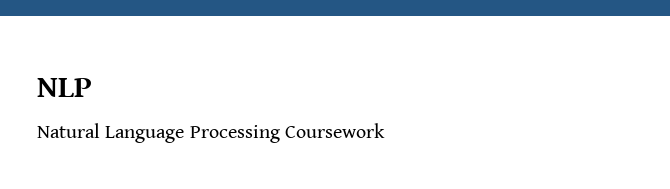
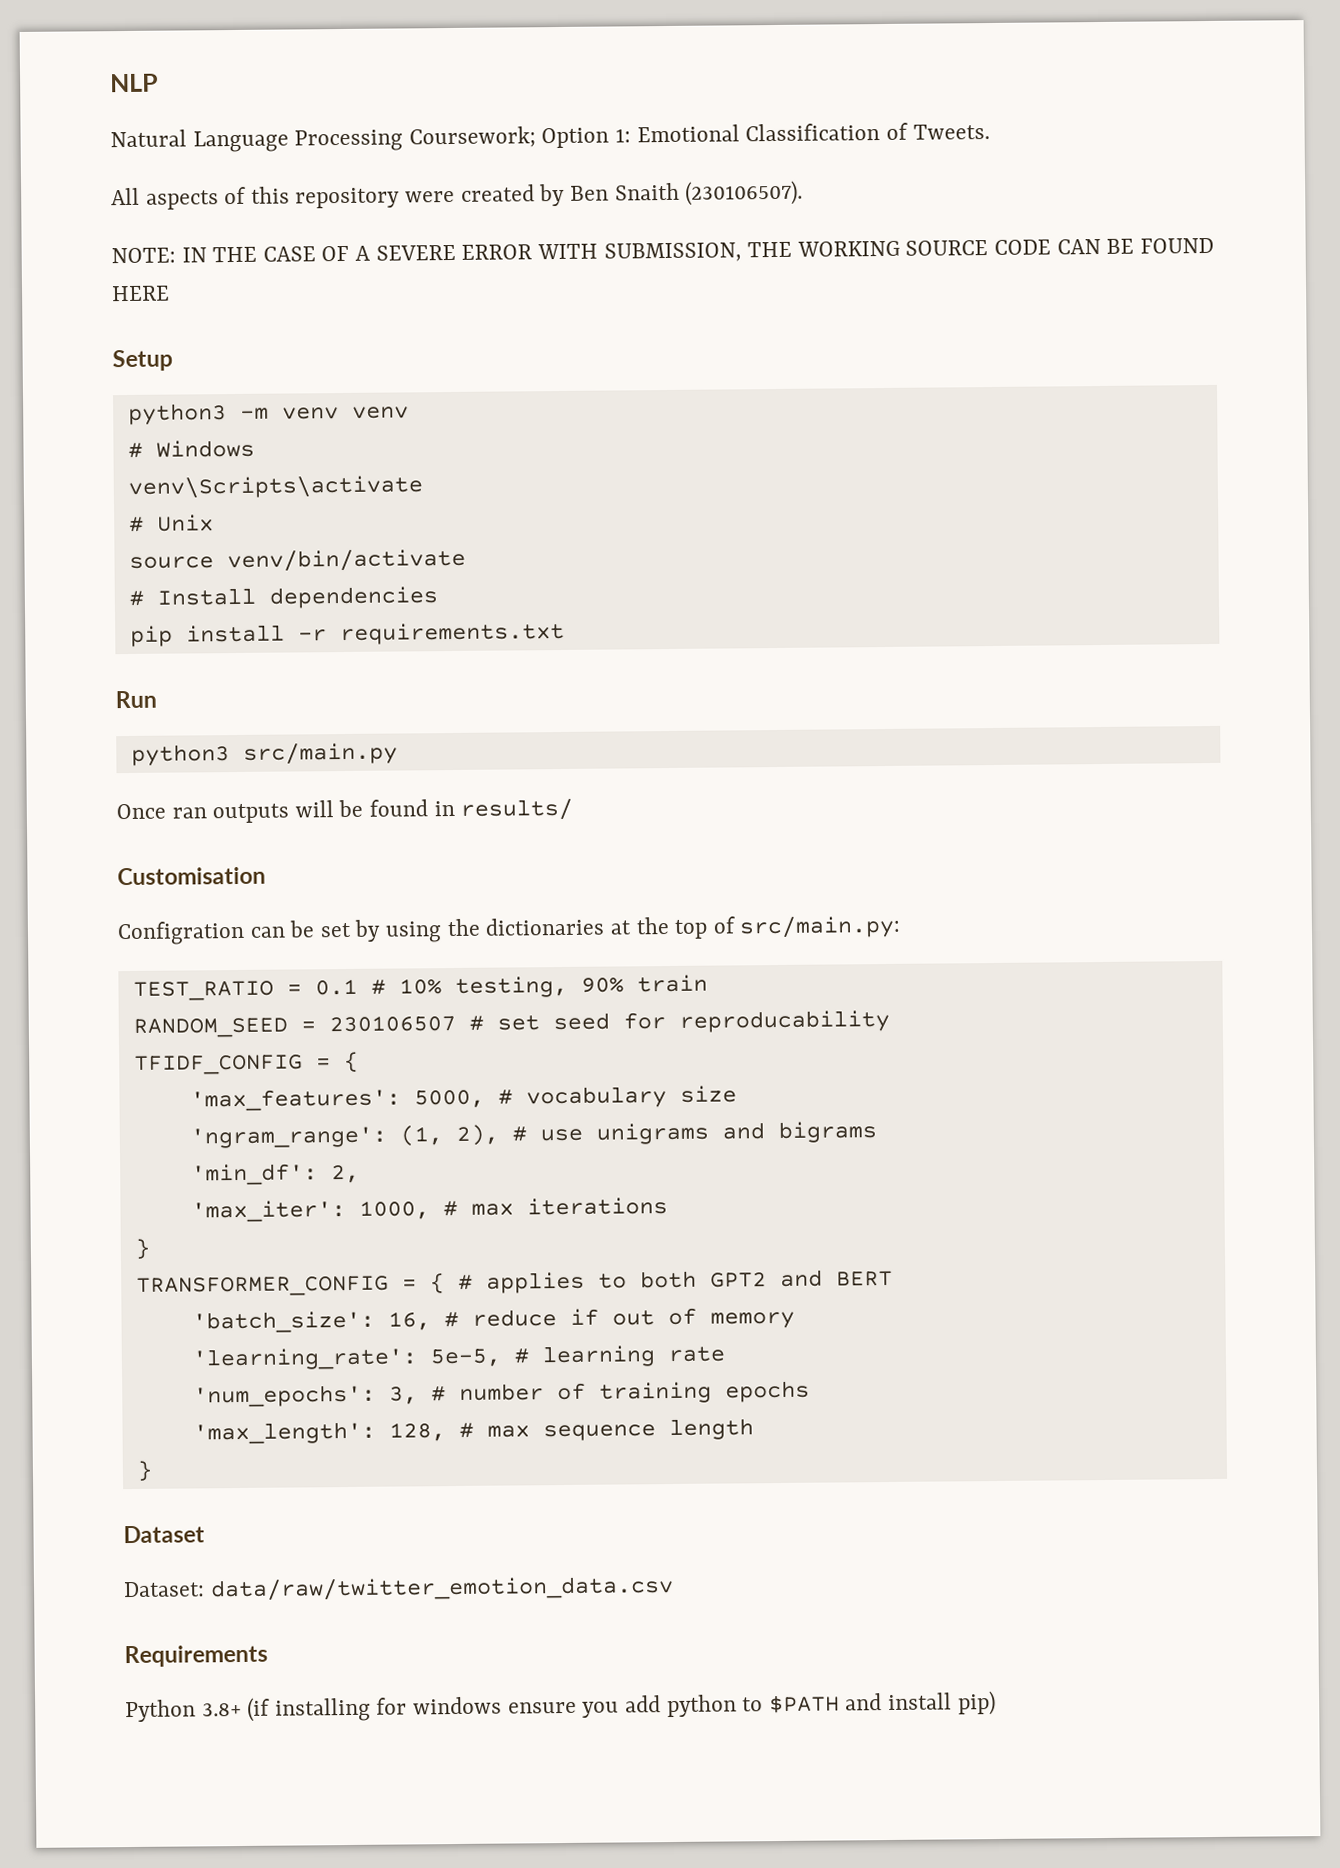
[284,123,385,138] Coursework -> [408,122,990,149] [111,180,804,210] [111,237,1214,264] [111,285,170,302] [112,349,173,372] [127,403,409,425] [127,439,255,458] [127,475,423,499] [128,514,214,532] [128,548,466,573] [128,586,438,609] [129,621,565,647] [115,690,157,709] [130,742,398,766] [116,798,574,824] [117,866,266,886] [117,915,902,946] [132,974,708,1001] [132,1009,890,1038] [133,1051,359,1075] [189,1085,737,1112] [189,1121,877,1149] [190,1163,360,1186] [190,1197,668,1223] [134,1238,150,1259] [135,1269,893,1297] [191,1307,795,1334] [191,1345,725,1371] [192,1380,810,1408] [192,1418,754,1445] [136,1460,153,1481] [123,1525,205,1544] [123,1576,674,1602] [124,1644,268,1668] [125,1691,996,1723] Coursework; Option 1: Emotional Classification of Tweets. // All aspects of this repository were created by Ben Snaith (230106507). // NOTE: IN THE CASE OF A SEVERE ERROR WITH SUBMISSION, THE WORKING SOURCE CODE CAN BE FOUND HERE // Setup // python3 -m venv venv // # Windows // venv\Scripts\activate // # Unix // source venv/bin/activate // # Install dependencies // pip install -r requirements.txt // Run // python3 src/main.py // Once ran outputs will be found in results/ // Customisation // Configration can be set by using the dictionaries at the top of src/main.py: // TEST_RATIO = 0.1 # 10% testing, 90% train // RANDOM_SEED = 230106507 # set seed for reproducability // TFIDF_CONFIG = { // 'max_features': 5000, # vocabulary size // 'ngram_range': (1, 2), # use unigrams and bigrams // 'min_df': 2, // 'max_iter': 1000, # max iterations // } // TRANSFORMER_CONFIG = { # applies to both GPT2 and BERT // 'batch_size': 16, # reduce if out of memory // 'learning_rate': 5e-5, # learning rate // 'num_epochs': 3, # number of training epochs // 'max_length': 128, # max sequence length // } // Dataset // Dataset: data/raw/twitter_emotion_data.csv // Requirements // Python 3.8+ (if installing for windows ensure you add python to $PATH and install pip)

